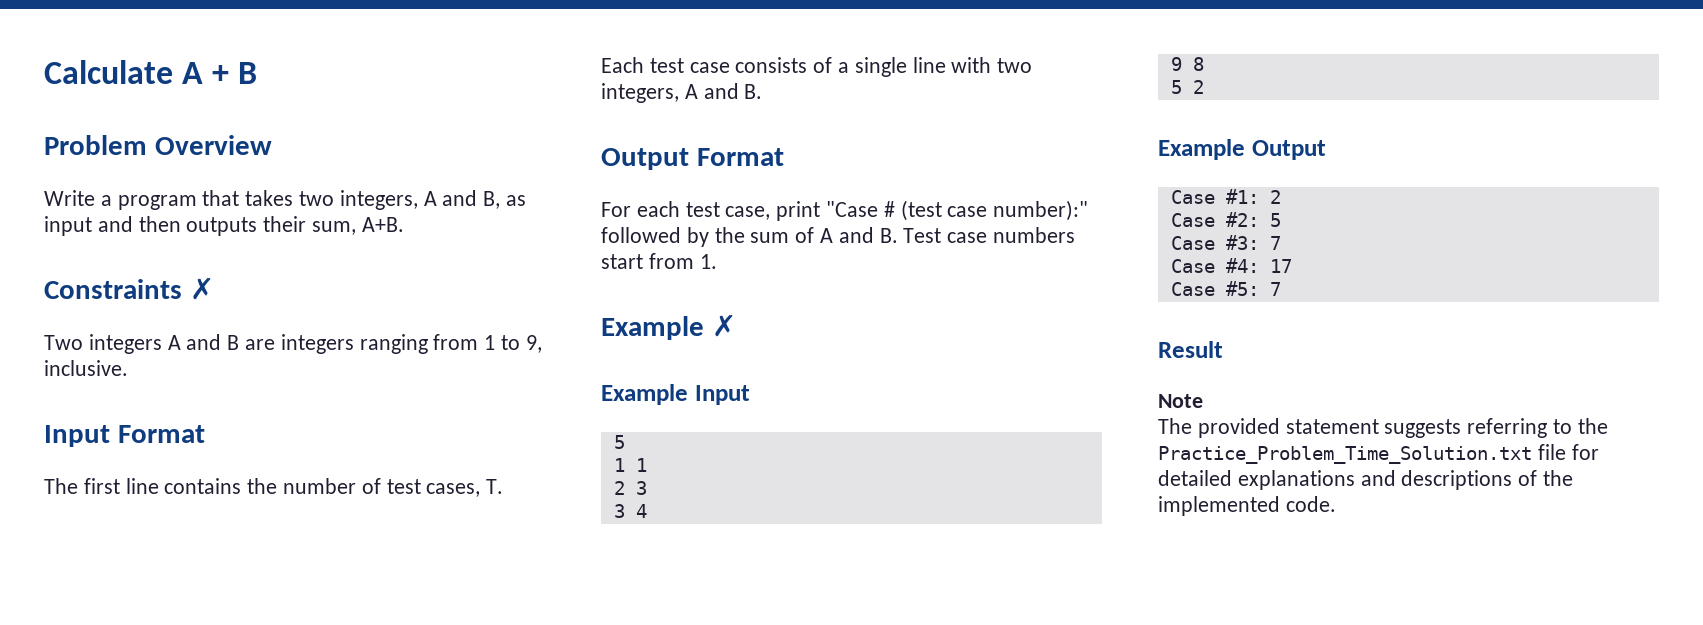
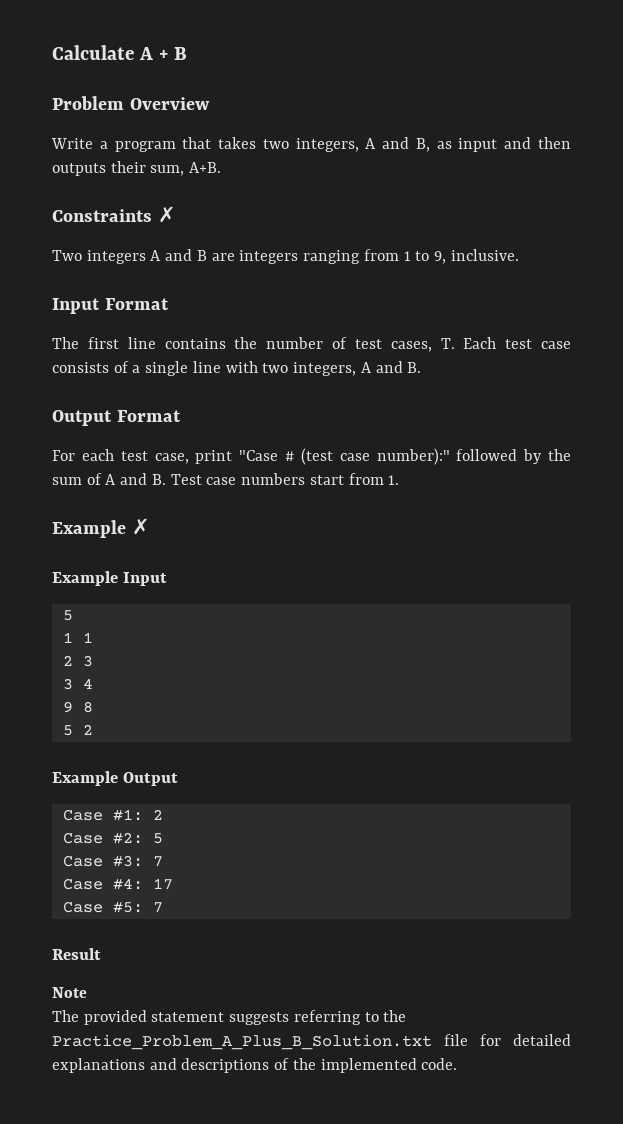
[1158,446,1532,464] Practice_Problem_Time_Solution.txt -> [52,1034,432,1050] Practice_Problem_A_Plus_B_Solution.txt

